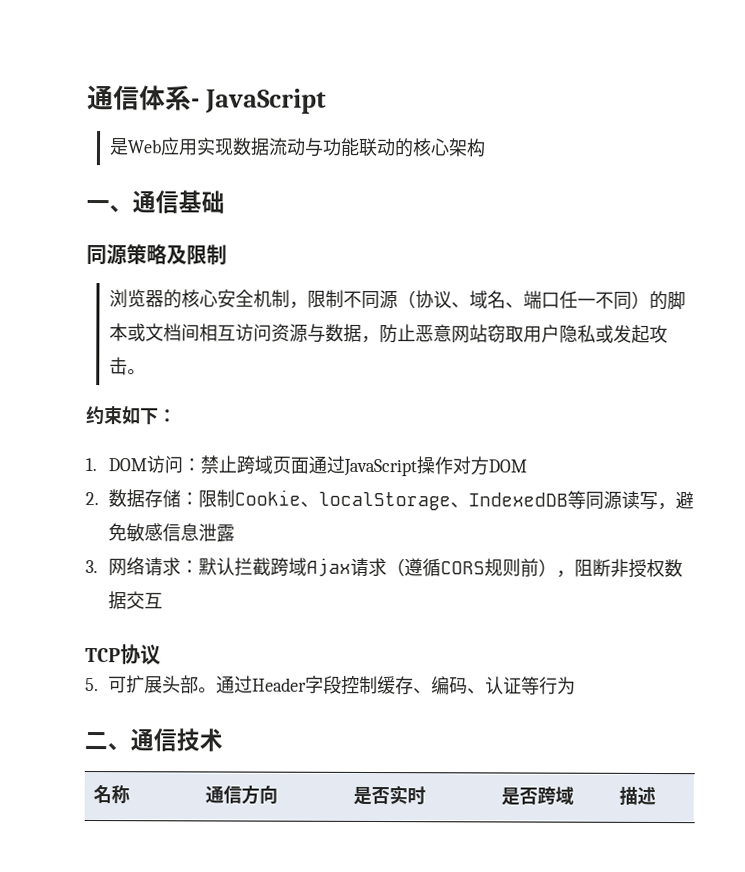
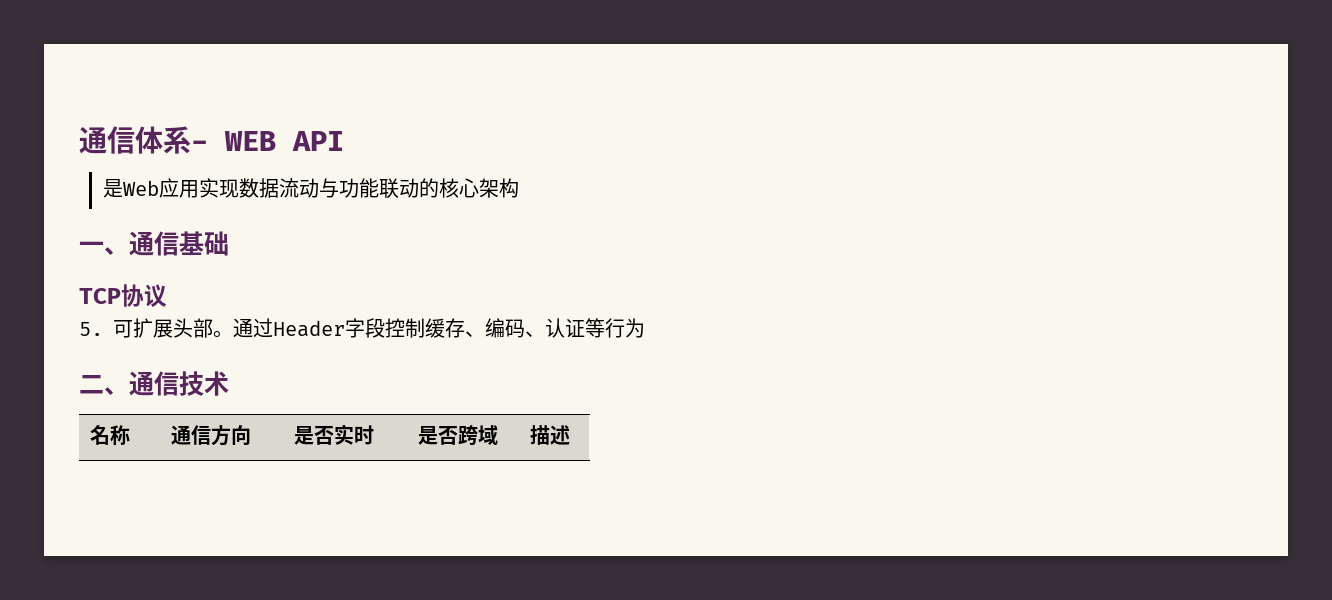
[204,88,327,114] JavaScript -> [224,131,344,151] WEB API
[86,243,227,266] [108,289,686,311] [108,323,668,344] [108,357,146,376] [86,406,177,425] [85,455,527,477] [85,489,694,511] [107,523,235,543] [85,557,683,578] [107,591,163,610] // 同源策略及限制 // 浏览器的核心安全机制，限制不同源（协议、域名、端口任一不同）的脚本或文档间相互访问资源与数据，防止恶意网站窃取用户隐私或发起攻击。 // 约束如下： // 1. DOM访问：禁止跨域页面通过JavaScript操作对方DOM // 2.数据存储：限制Cookie、localStorage、IndexedDB等同源读写，避免敏感信息泄露 // 3.网络请求：默认拦截跨域Ajax请求（遵循CORS规则前），阻断非授权数据交互 -> (229, 243) none

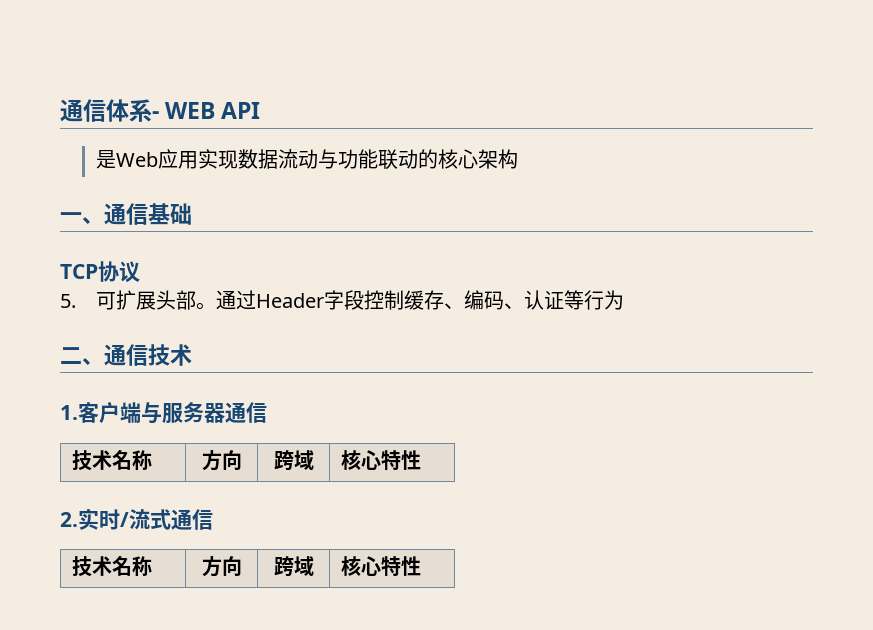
[89,425,130,446] [170,425,251,446] [294,424,374,445] [417,425,498,445] [529,425,570,445] // 名称 | 通信方向 | 是否实时 | 是否跨域 | 描述 -> [60,402,267,424] [71,450,152,471] [201,450,242,471] [273,450,314,470] [340,450,421,471] [60,508,213,530] [71,556,152,577] [201,556,242,577] [273,556,314,576] [340,556,421,577] // 1.客户端与服务器通信 // 技术名称 | 方向 | 跨域 | 核心特性 // 2.实时/流式通信 // 技术名称 | 方向 | 跨域 | 核心特性

